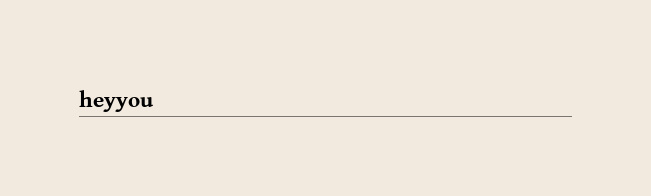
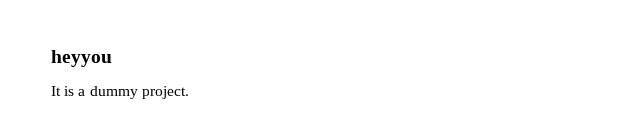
(154, 101) none -> [51,86,189,99] // It is a dummy project.

